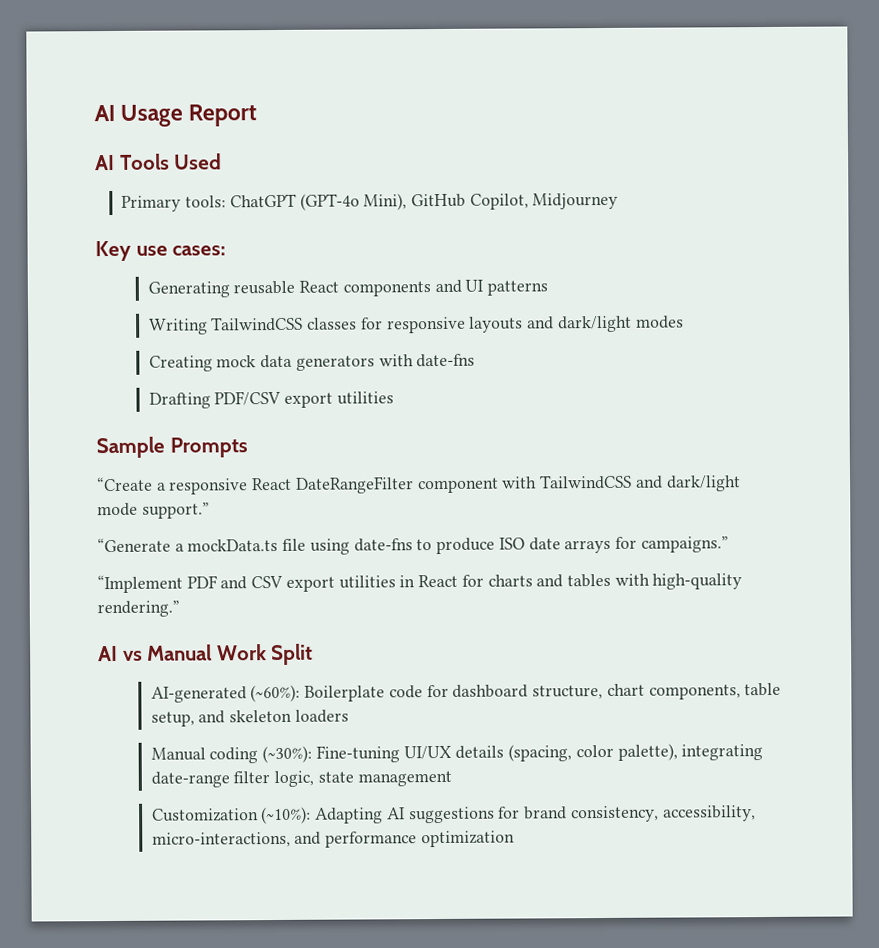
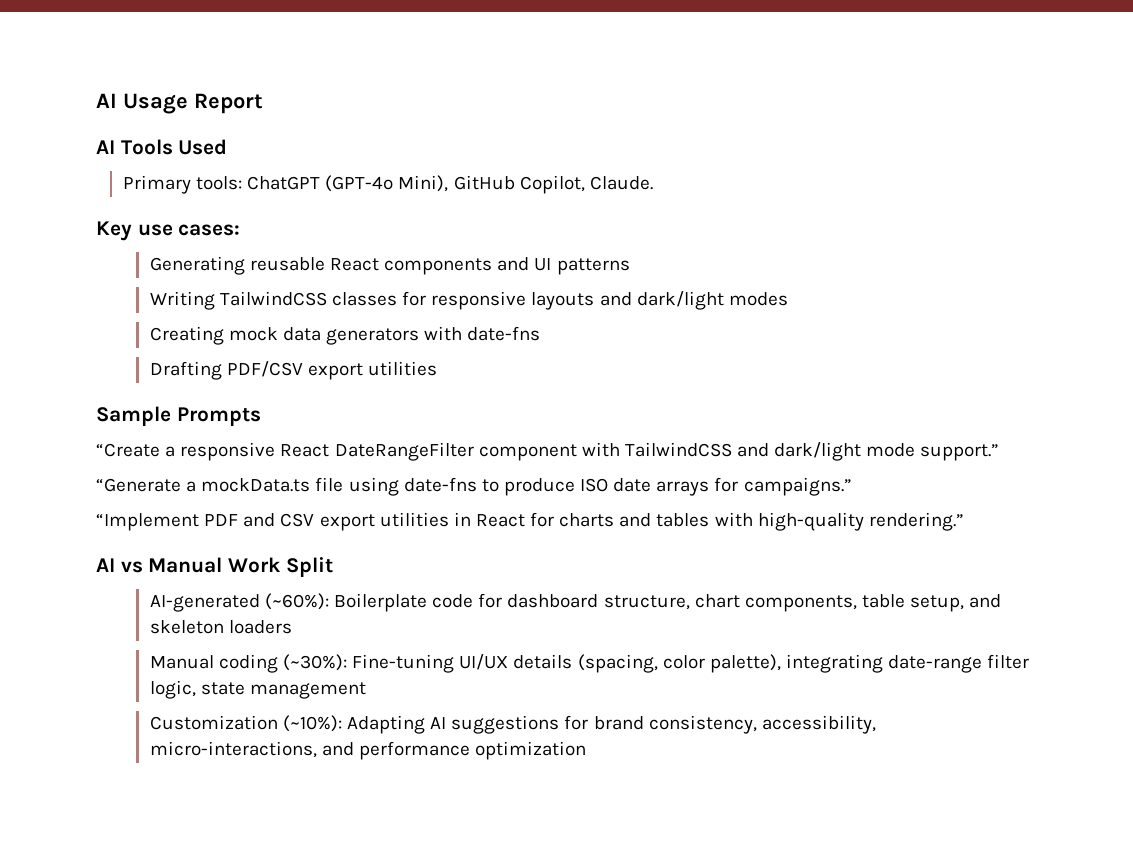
[532,192,619,210] Midjourney -> [589,176,653,190] Claude.

